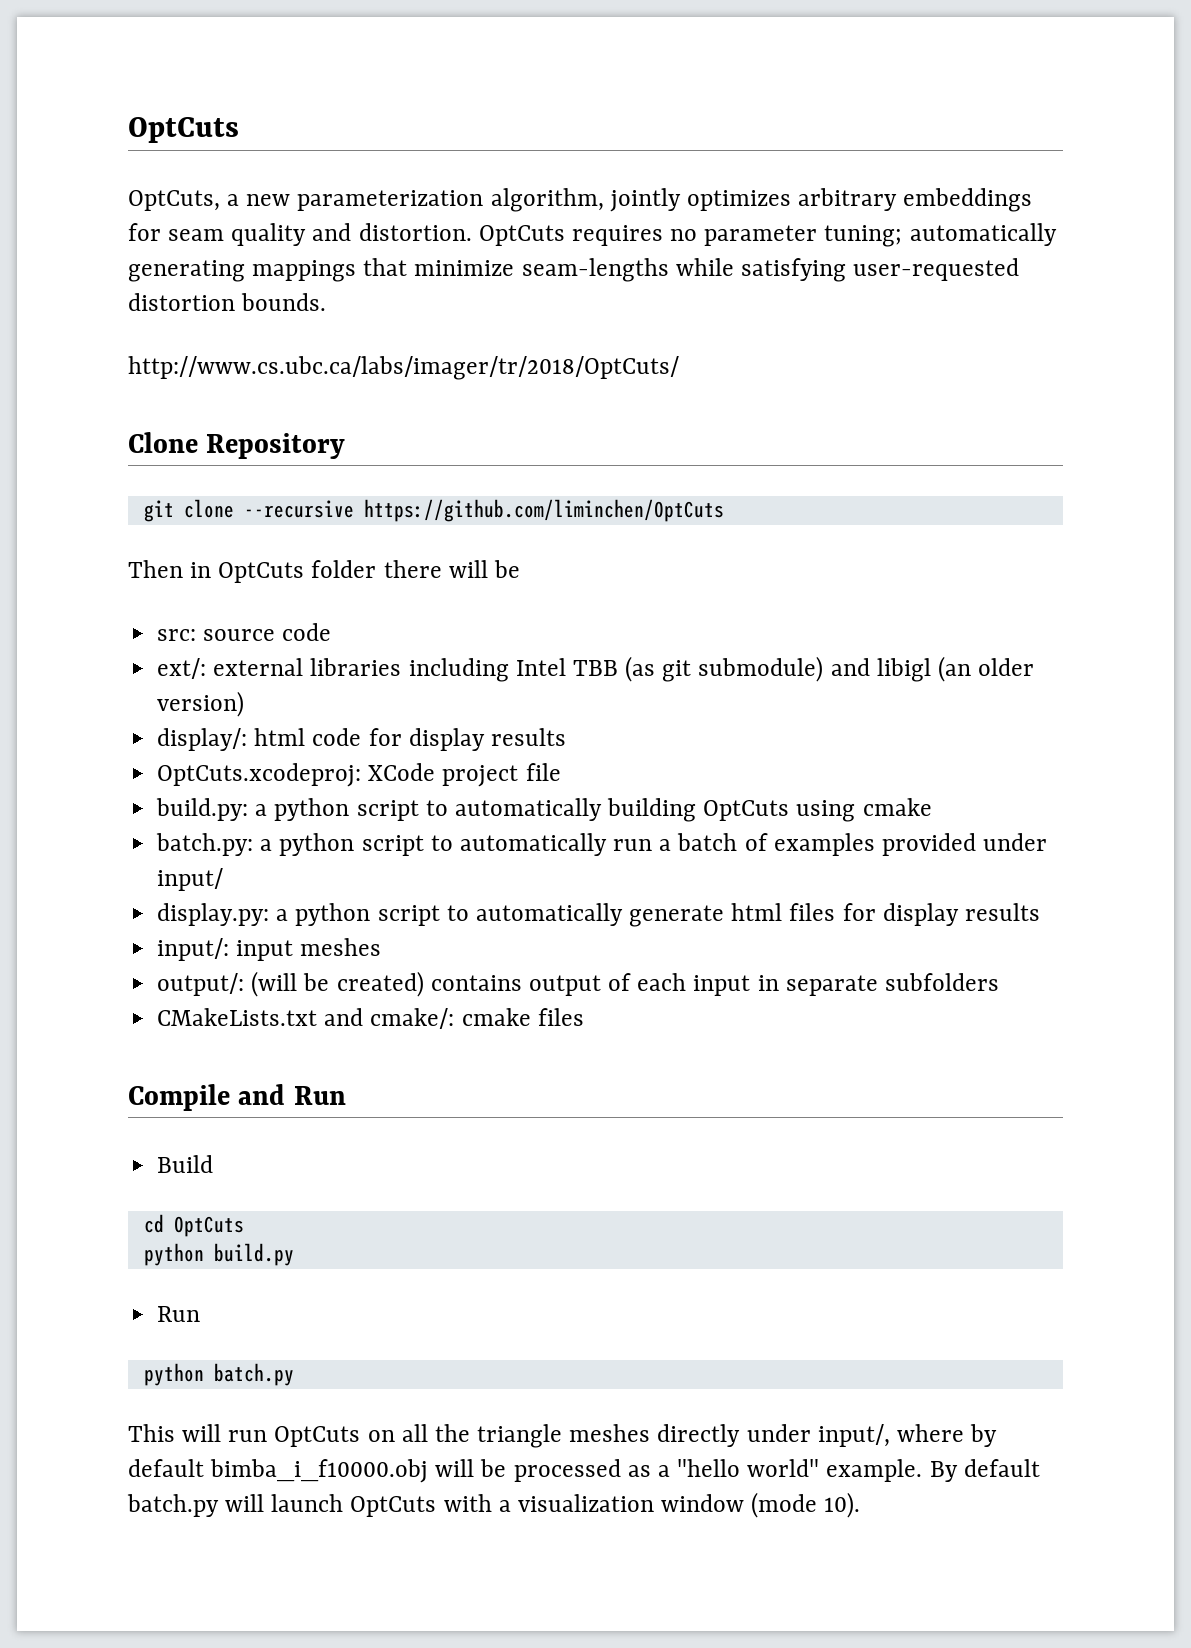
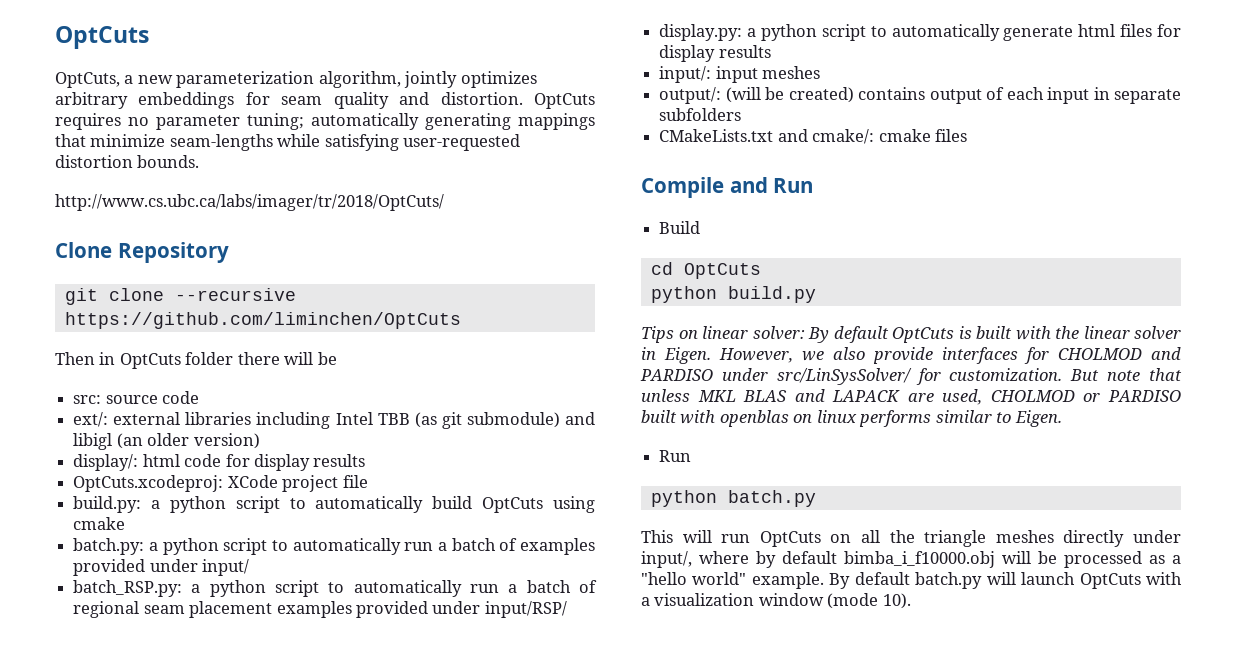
[607,798,697,822] building -> [432,496,473,509] build
(224, 879) none -> [73,580,598,597] [73,601,567,618] // batch_RSP.py: a python script to automatically run a batch of regional seam placement examples provided under input/RSP/
(294, 1254) none -> [641,326,1181,343] [641,347,1181,364] [640,368,1182,385] [641,389,1181,405] [641,410,1062,427] // Tips on linear solver: By default OptCuts is built with the linear solver in Eigen. However, we also provide interfaces for CHOLMOD and PARDISO under src/LinSysSolver/ for customization. But note that unless MKL BLAS and LAPACK are used, CHOLMOD or PARDISO built with openblas on linux performs similar to Eigen.

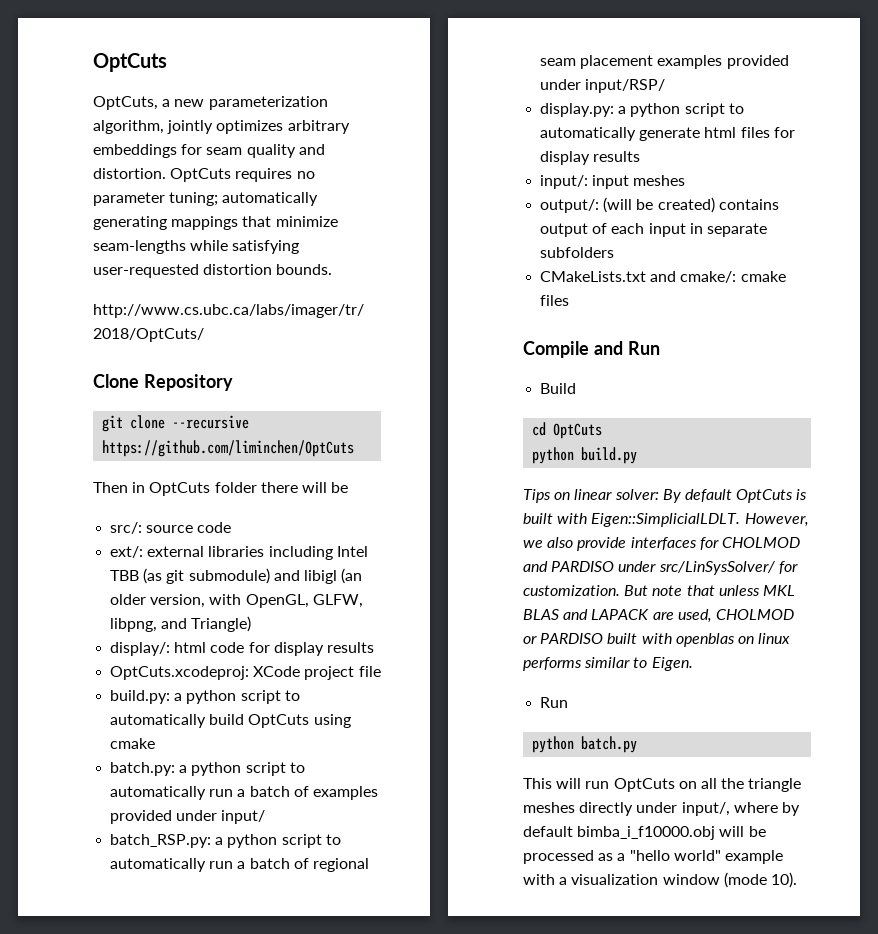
[73,395,102,404] src: -> [110,522,143,534] src/:
[193,433,260,449] version) -> [150,594,363,608] [110,616,252,632] version, with OpenGL, GLFW, libpng, and Triangle)
[1055,326,1181,340] [641,347,711,364] the linear solver in Eigen. -> [591,513,741,527] Eigen::SimplicialLDLT.
[751,572,1141,589] example. By default batch.py will launch OptCuts -> [724,850,783,864] example

